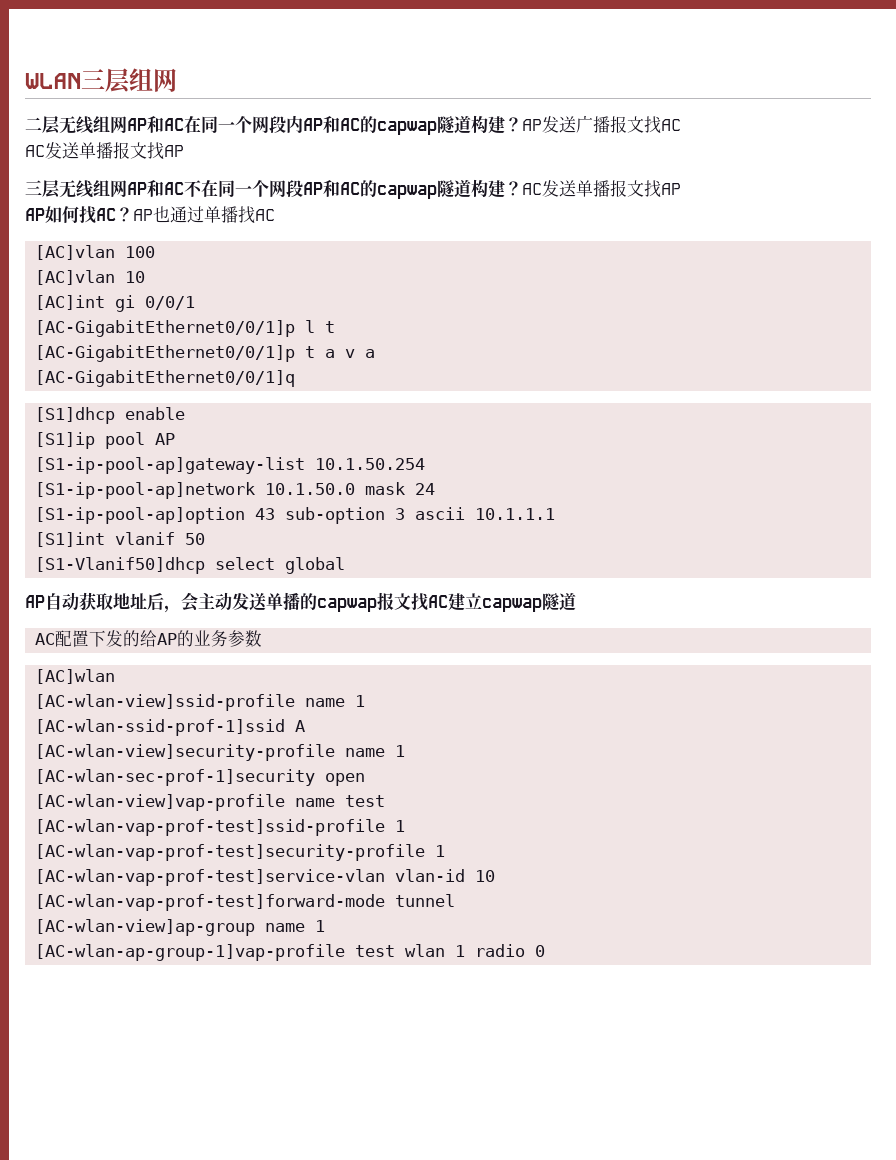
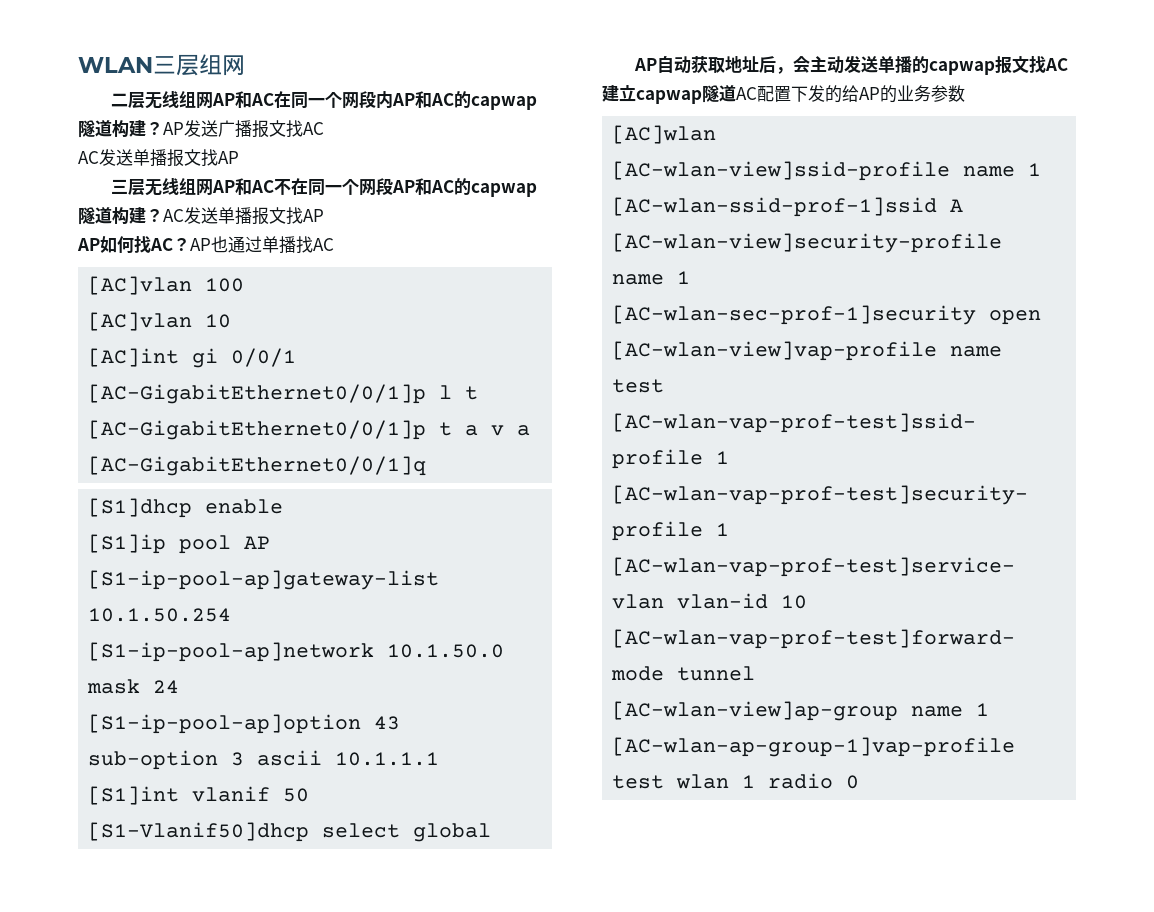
(576, 601) // -> (736, 93) none

